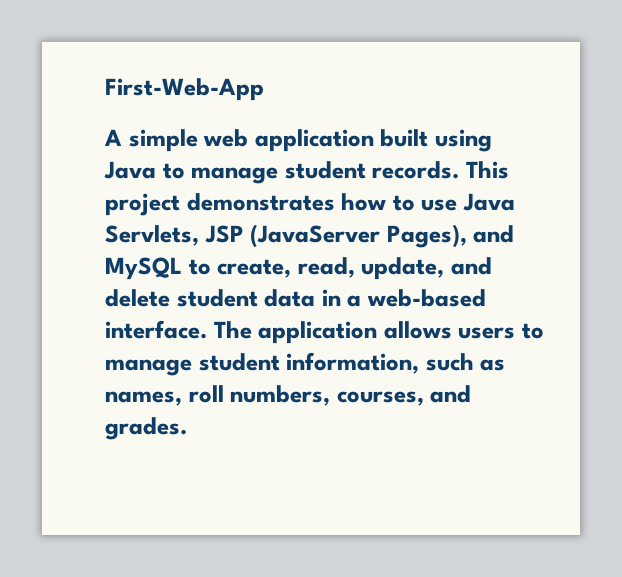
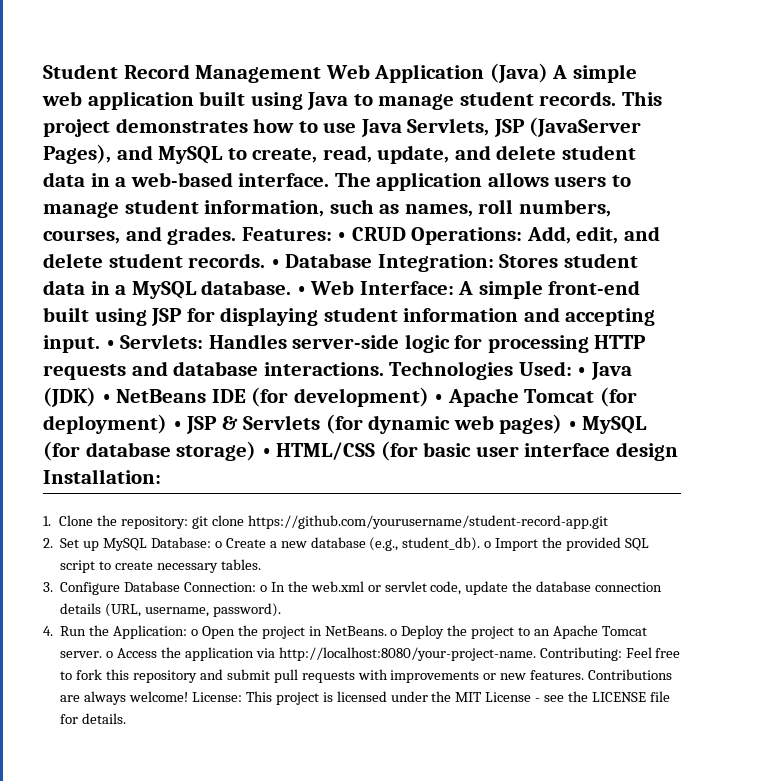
[105,78,264,101] First-Web-App // -> [43,63,548,83] Student Record Management Web Application (Java)
(187, 428) none -> [241,226,660,245] [43,253,638,272] [43,280,641,299] [43,307,656,326] [43,334,647,353] [43,361,632,380] [43,387,637,407] [43,414,648,434] [43,441,678,461] [43,469,161,484] [43,515,608,529] [43,537,649,551] [60,559,261,573] [43,581,663,595] [60,603,281,617] [43,625,647,639] [60,647,681,661] [60,669,673,683] [60,691,670,705] [60,713,127,724] Features: • CRUD Operations: Add, edit, and delete student records. • Database Integration: Stores student data in a MySQL database. • Web Interface: A simple front-end built using JSP for displaying student information and accepting input. • Servlets: Handles server-side logic for processing HTTP requests and database interactions. Technologies Used: • Java (JDK) • NetBeans IDE (for development) • Apache Tomcat (for deployment) • JSP & Servlets (for dynamic web pages) • MySQL (for database storage) • HTML/CSS (for basic user interface design Installation: // 1. Clone the repository: git clone https://github.com/yourusername/student-record-app.git // 2. Set up MySQL Database: o Create a new database (e.g., student_db). o Import the provided SQL script to create necessary tables. // 3. Configure Database Connection: o In the web.xml or servlet code, update the database connection details (URL, username, password). // 4. Run the Application: o Open the project in NetBeans. o Deploy the project to an Apache Tomcat server. o Access the application via http://localhost:8080/your-project-name. Contributing: Feel free to fork this repository and submit pull requests with improvements or new features. Contributions are always welcome! License: This project is licensed under the MIT License - see the LICENSE file for details.

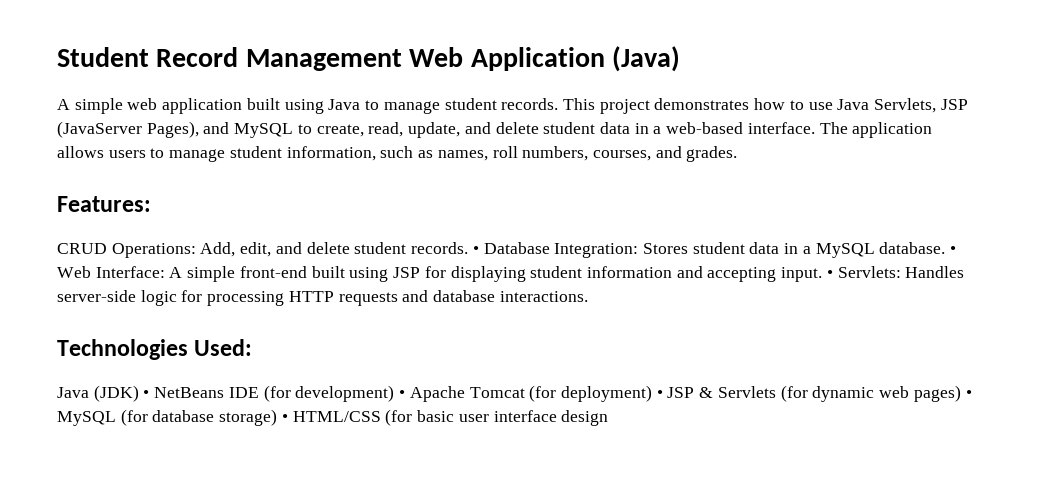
(548, 73) none -> (681, 59) //
(237, 235) none -> (738, 154) //
[337,232,347,241] • -> (151, 204) //
(384, 369) none -> (588, 296) //
[577,367,587,376] • -> (253, 347) //
[43,469,161,484] [43,515,608,529] [43,537,649,551] [60,559,261,573] [43,581,663,595] [60,603,281,617] [43,625,647,639] [60,647,681,661] [60,669,673,683] [60,691,670,705] [60,713,127,724] Installation: // 1. Clone the repository: git clone https://github.com/yourusername/student-record-app.git // 2. Set up MySQL Database: o Create a new database (e.g., student_db). o Import the provided SQL script to create necessary tables. // 3. Configure Database Connection: o In the web.xml or servlet code, update the database connection details (URL, username, password). // 4. Run the Application: o Open the project in NetBeans. o Deploy the project to an Apache Tomcat server. o Access the application via http://localhost:8080/your-project-name. Contributing: Feel free to fork this repository and submit pull requests with improvements or new features. Contributions are always welcome! License: This project is licensed under the MIT License - see the LICENSE file for details. -> (609, 418) none

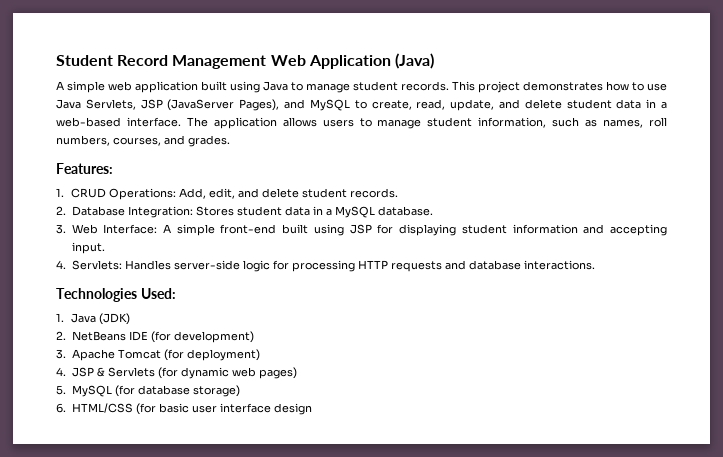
(151, 204) none -> [56,188,64,197] 1.
[472,246,479,254] • -> [56,206,66,215] // 2.
[950,246,957,254] • -> [56,224,66,234] // 3.
[826,270,833,278] • -> [56,260,66,269] // 4.
(253, 347) none -> [56,313,64,322] 1.
[143,390,150,398] • -> [56,331,66,340] // 2.
[399,390,406,398] • -> [56,349,66,359] // 3.
[656,390,663,398] • -> [56,367,66,376] // 4.
[965,390,972,398] • -> [56,385,66,395] // 5.
[281,414,288,422] • -> [56,403,66,413] // 6.

